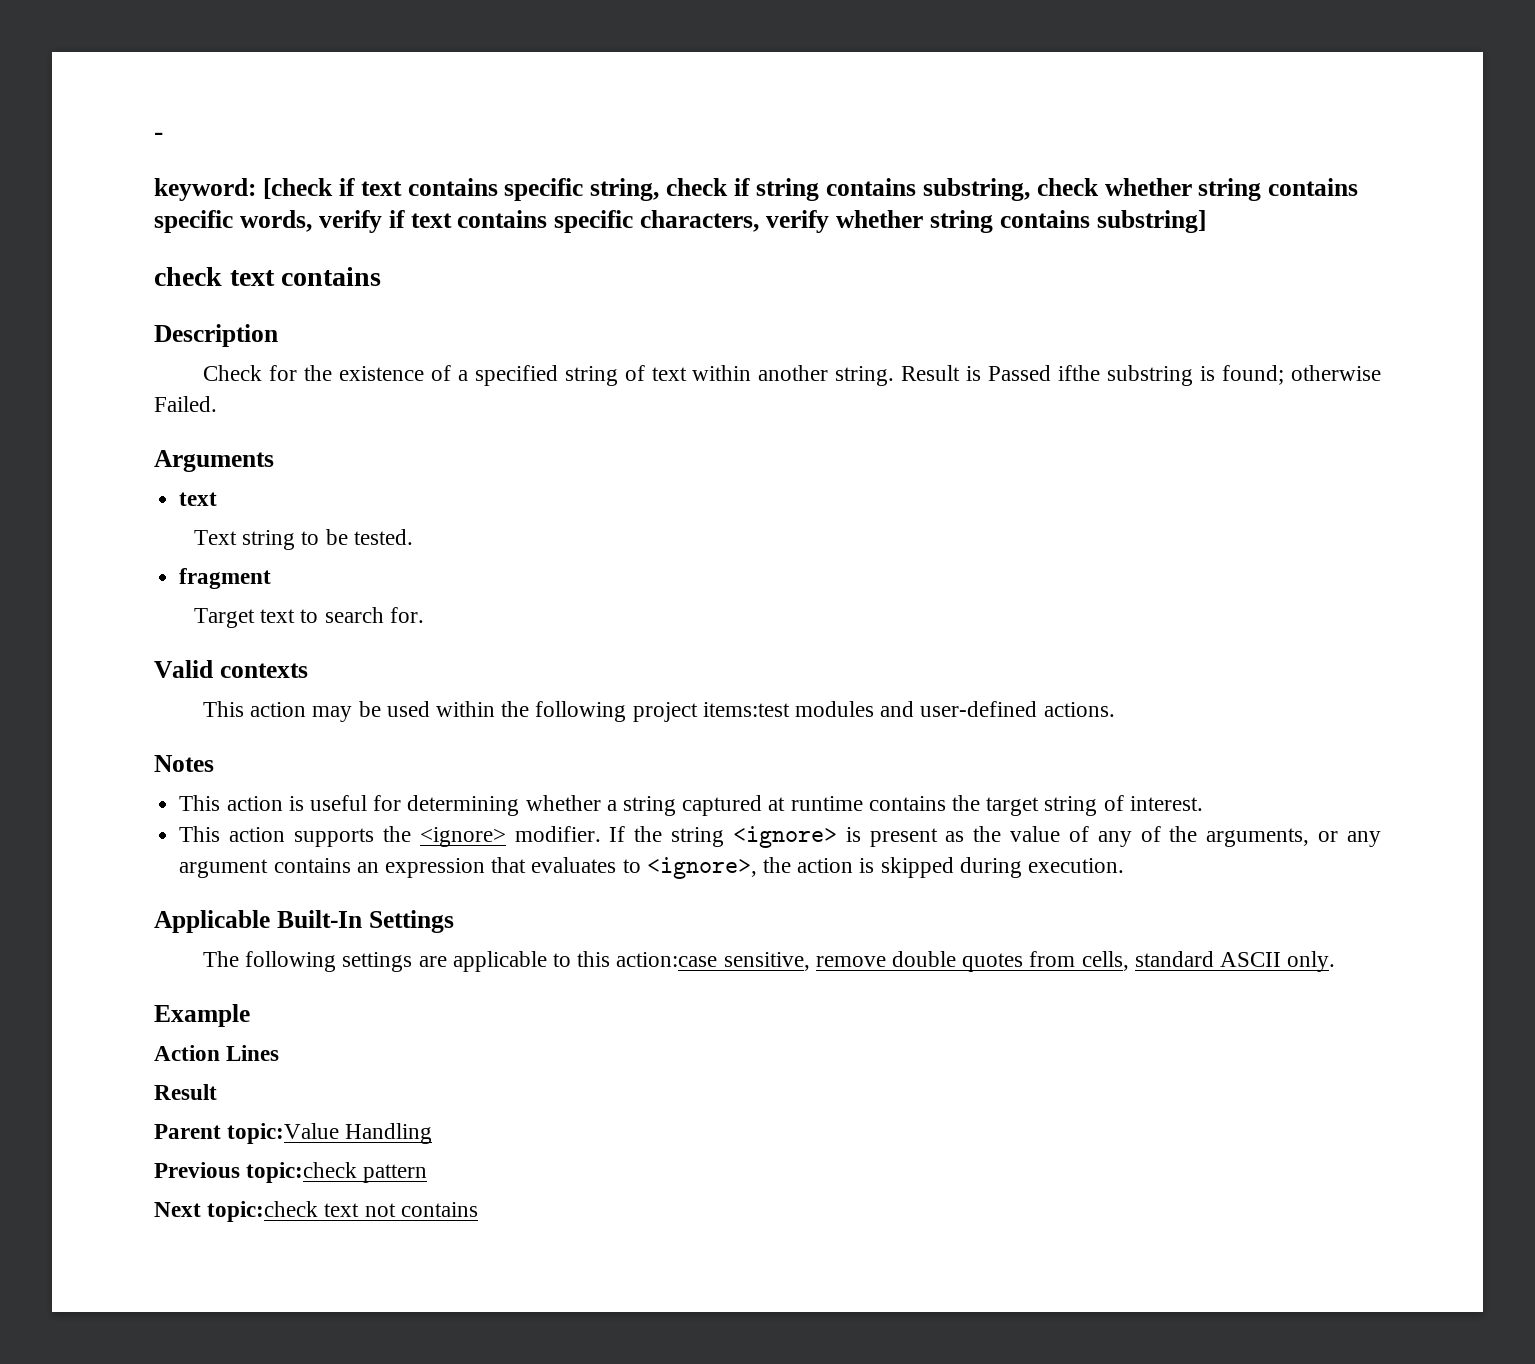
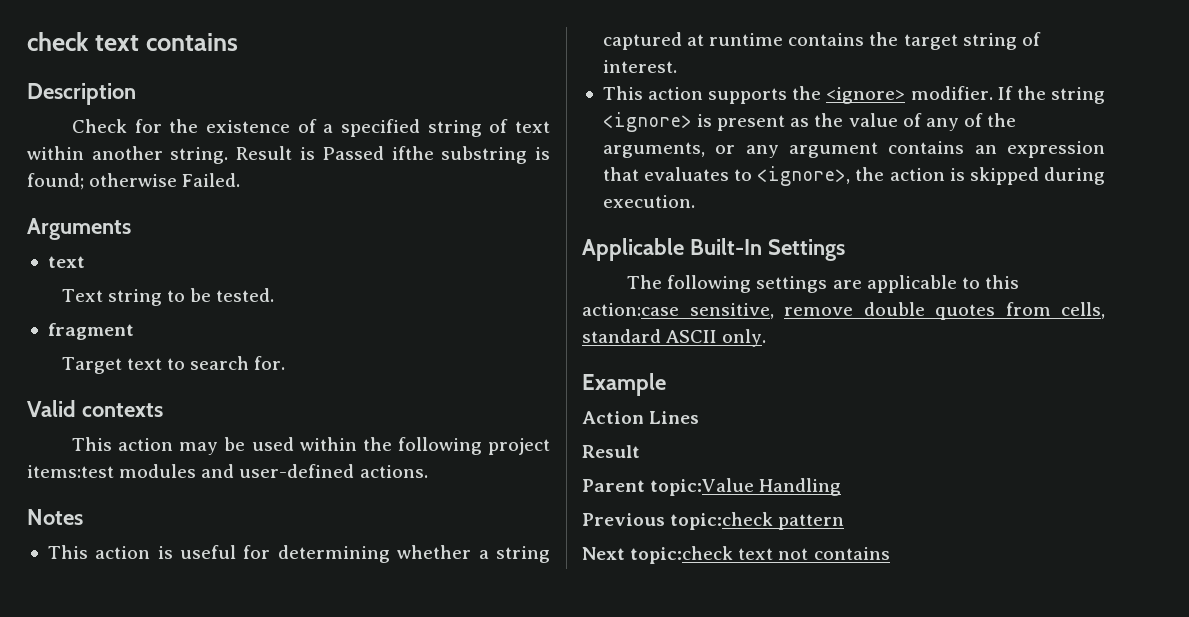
[154,132,163,140] [154,178,1359,201] [154,210,1206,233] - // keyword: [check if text contains specific string, check if string contains substring, check whether string contains specific words, verify if text contains specific characters, verify whether string contains substring] // -> (27, 41) none

